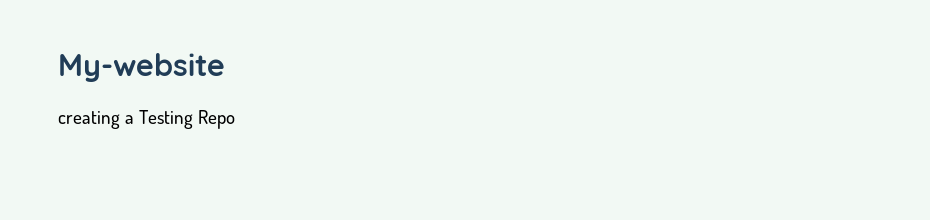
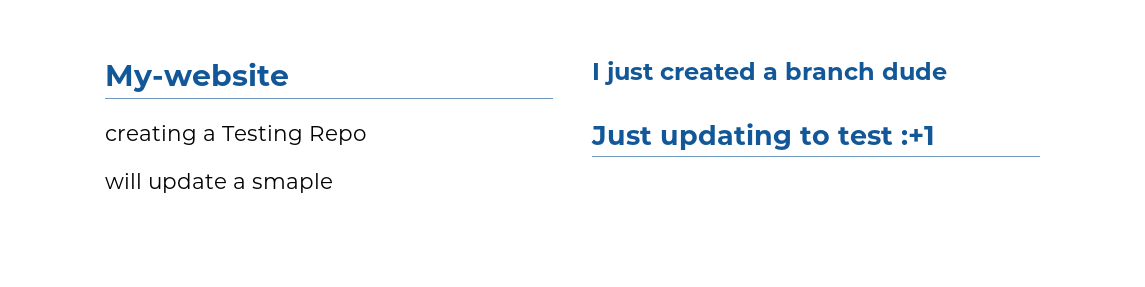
(236, 119) none -> [105,173,333,193] [592,61,947,85] [591,123,935,150] // will update a smaple // I just created a branch dude // Just updating to test :+1

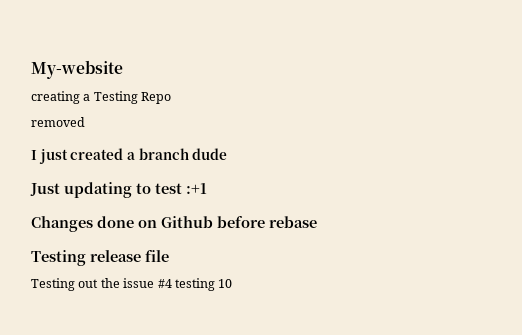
[105,173,333,193] will update a smaple -> [31,117,85,127] removed
(935, 135) none -> [31,216,317,232] [31,250,169,266] [31,278,233,291] // Changes done on Github before rebase // Testing release file // Testing out the issue #4 testing 10

